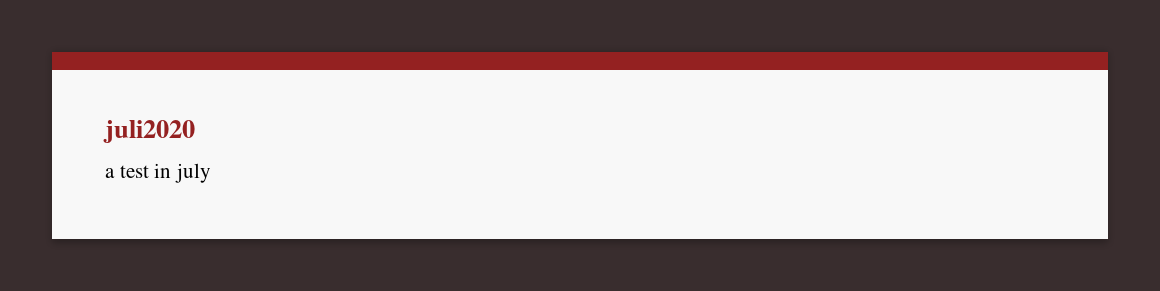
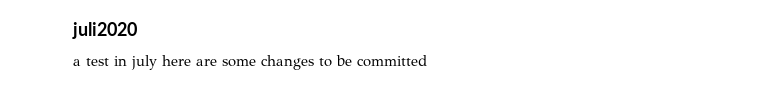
(212, 173) none -> [162,55,427,70] here are some changes to be committed

